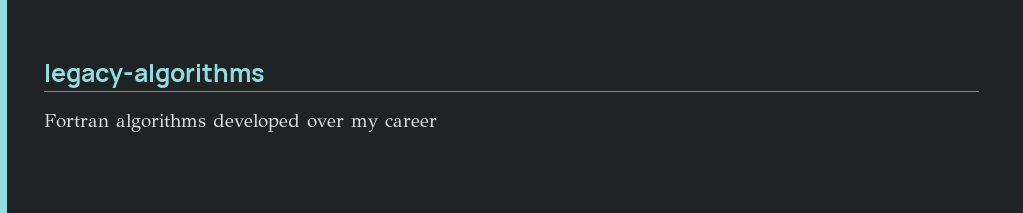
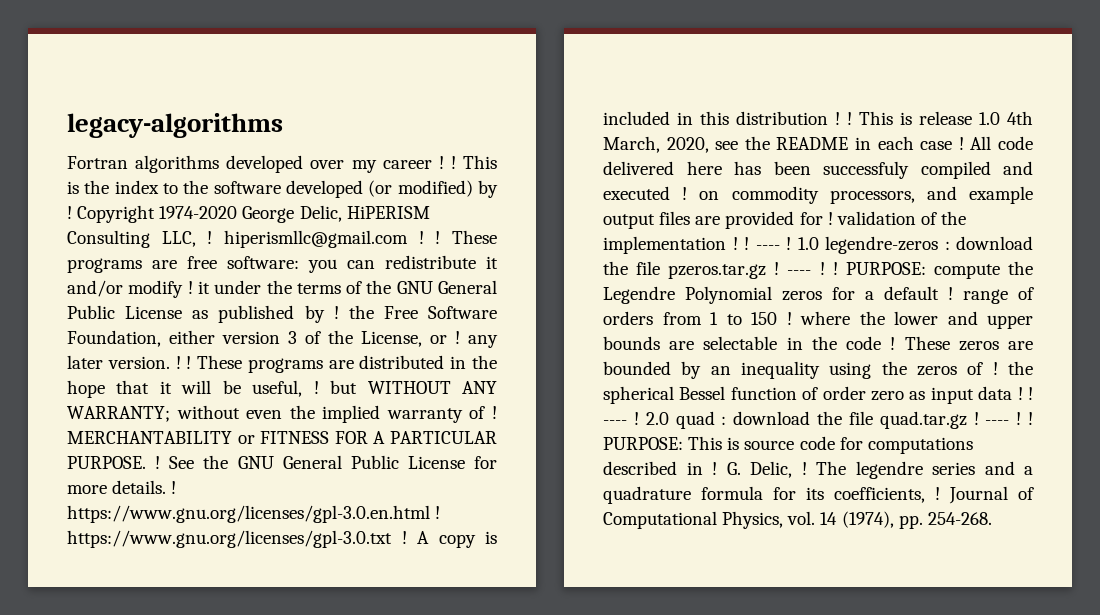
(437, 122) none -> [438,155,497,169] [67,180,498,198] [67,205,430,223] [67,230,498,248] [67,255,498,273] [67,280,498,298] [67,305,497,323] [67,330,498,348] [67,355,497,373] [67,380,498,398] [67,405,497,423] [67,431,498,444] [67,455,497,469] [67,480,177,494] [67,505,441,523] [67,530,497,548] [603,111,1033,125] [603,136,1033,153] [603,161,1033,179] [603,186,1033,204] [603,211,967,229] [603,236,1033,254] [603,261,1033,279] [603,286,1034,304] [603,311,1033,329] [603,336,1033,351] [603,361,1033,379] [603,386,1033,404] [603,411,1033,429] [603,436,973,454] [603,461,1033,479] [603,486,1034,504] [603,511,992,529] ! ! This is the index to the software developed (or modified) by ! Copyright 1974-2020 George Delic, HiPERISM Consulting LLC, ! hiperismllc@gmail.com ! ! These programs are free software: you can redistribute it and/or modify ! it under the terms of the GNU General Public License as published by ! the Free Software Foundation, either version 3 of the License, or ! any later version. ! ! These programs are distributed in the hope that it will be useful, ! but WITHOUT ANY WARRANTY; without even the implied warranty of ! MERCHANTABILITY or FITNESS FOR A PARTICULAR PURPOSE. ! See the GNU General Public License for more details. ! https://www.gnu.org/licenses/gpl-3.0.en.html ! https://www.gnu.org/licenses/gpl-3.0.txt ! A copy is included in this distribution ! ! This is release 1.0 4th March, 2020, see the README in each case ! All code delivered here has been successfuly compiled and executed ! on commodity processors, and example output files are provided for ! validation of the implementation ! ! ---- ! 1.0 legendre-zeros : download the file pzeros.tar.gz ! ---- ! ! PURPOSE: compute the Legendre Polynomial zeros for a default ! range of orders from 1 to 150 ! where the lower and upper bounds are selectable in the code ! These zeros are bounded by an inequality using the zeros of ! the spherical Bessel function of order zero as input data ! ! ---- ! 2.0 quad : download the file quad.tar.gz ! ---- ! ! PURPOSE: This is source code for computations described in ! G. Delic, ! The legendre series and a quadrature formula for its coefficients, ! Journal of Computational Physics, vol. 14 (1974), pp. 254-268.

